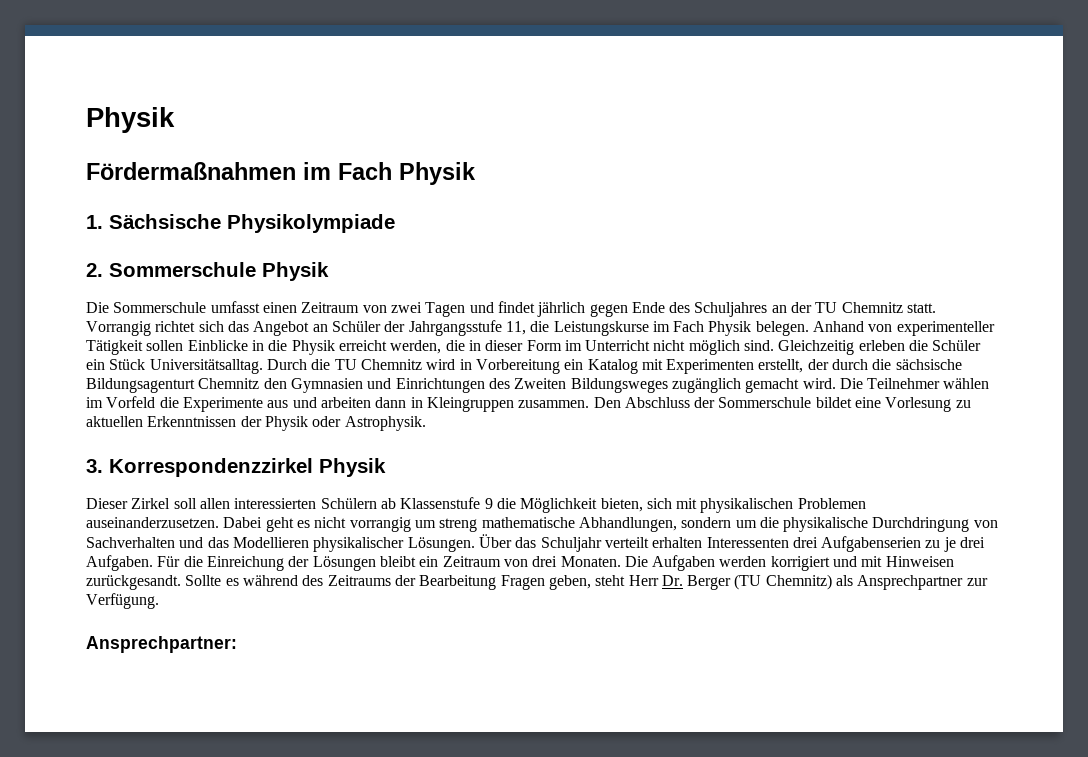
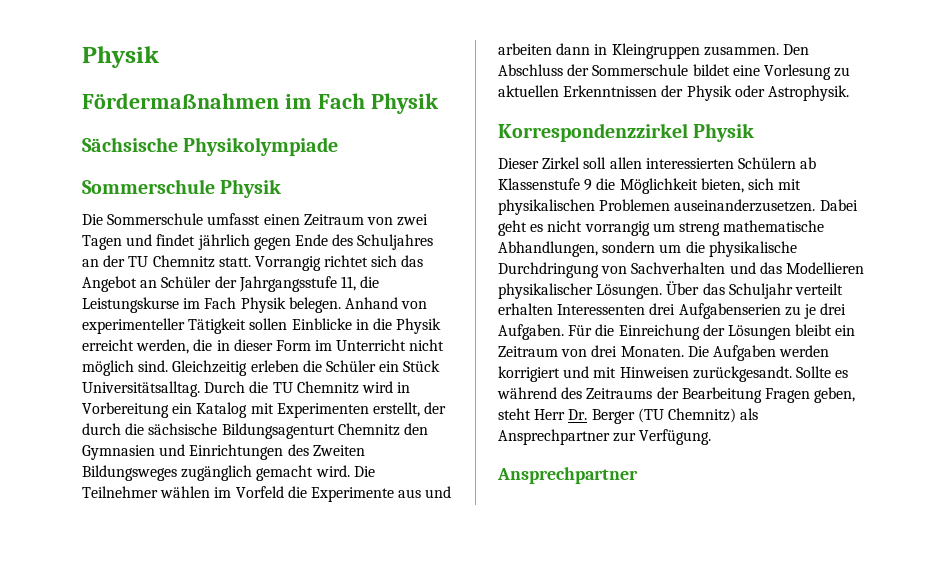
[86,215,103,229] 1. -> (439, 103) none
[86,263,103,277] 2. -> (339, 146) none
[86,459,103,473] 3. -> (849, 93) none
[86,636,237,653] Ansprechpartner: -> [497,467,638,484] Ansprechpartner

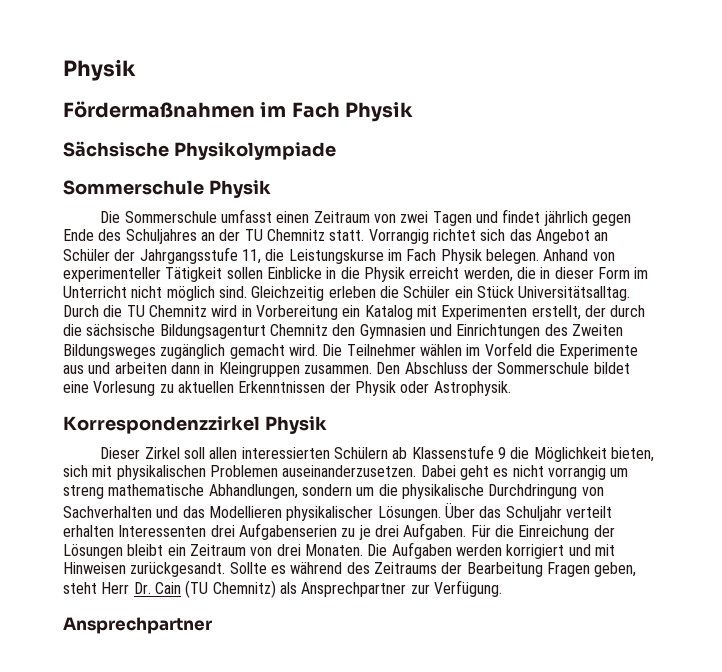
[591,409,635,424] Berger -> [154,582,181,594] Cain

